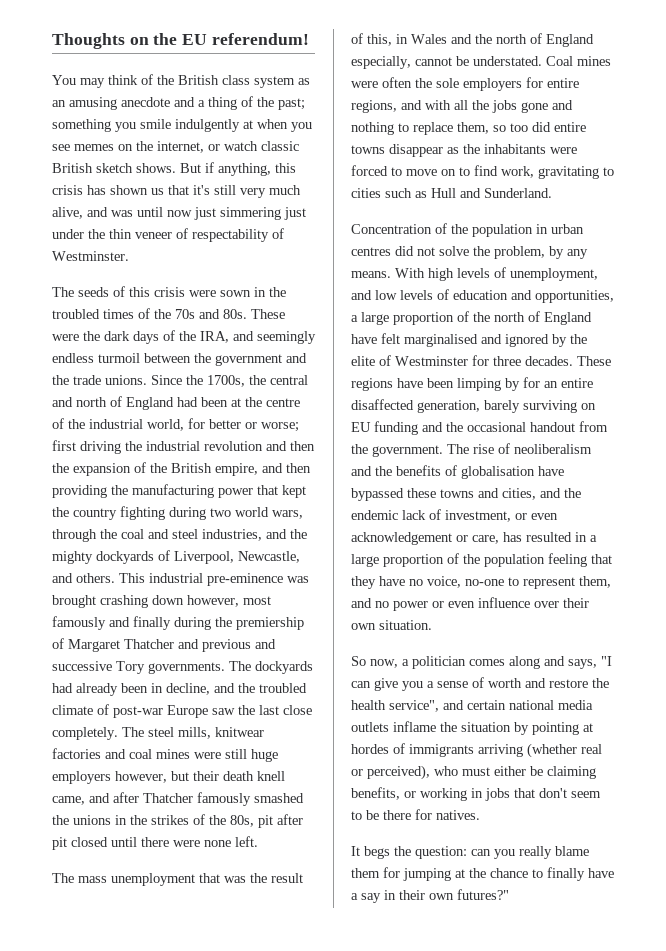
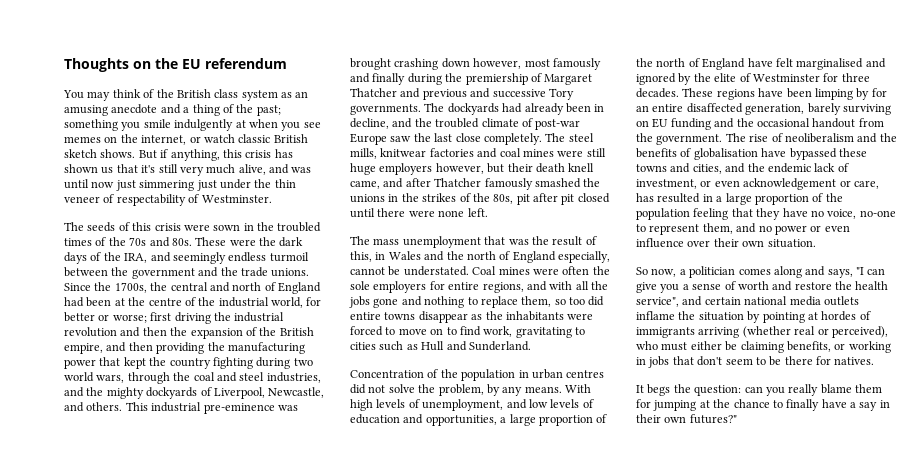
[211,33,309,45] referendum! -> [205,58,287,69] referendum

